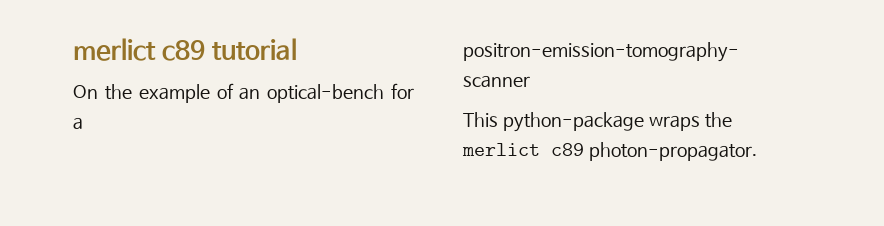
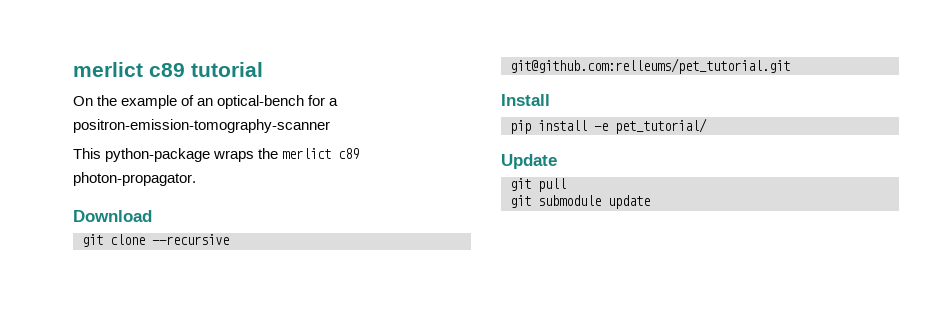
(757, 151) none -> [73,210,152,222] [82,234,229,247] [510,58,790,74] [501,94,550,106] [510,118,707,134] [501,154,557,169] [510,178,566,192] [510,195,650,209] // Download // git clone --recursive git@github.com:relleums/pet_tutorial.git // Install // pip install -e pet_tutorial/ // Update // git pull // git submodule update

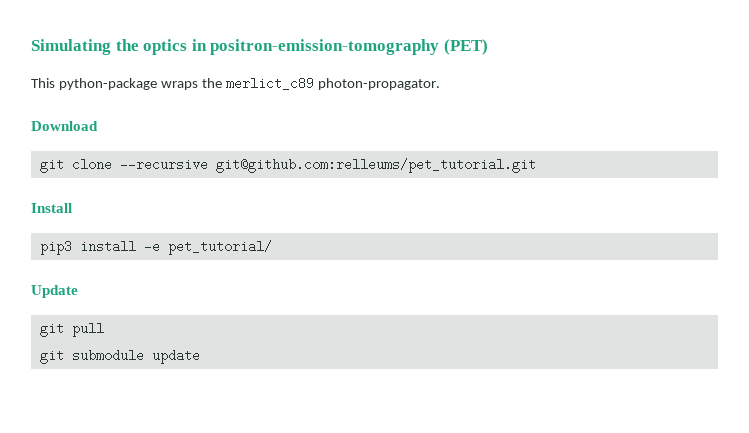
[73,62,263,77] [73,95,339,109] [73,119,330,133] merlict c89 tutorial // On the example of an optical-bench for a positron-emission-tomography-scanner -> [31,39,488,55] Simulating the optics in positron-emission-tomography (PET)
[282,148,360,159] merlict c89 -> [225,77,314,90] merlict_c89
[510,120,531,134] pip -> [39,240,72,255] pip3

